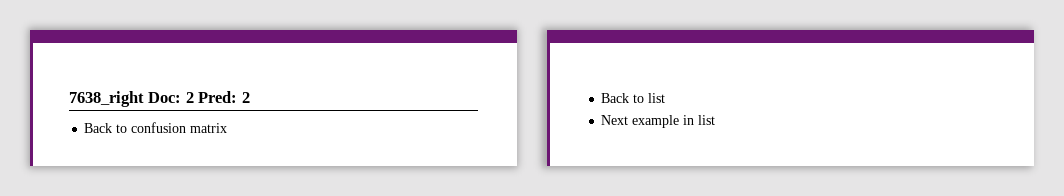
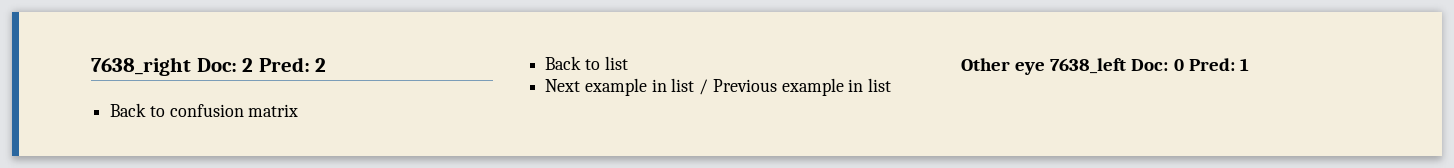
(716, 120) none -> [699,78,892,96] [961,58,1249,75] / Previous example in list // Other eye 7638_left Doc: 0 Pred: 1

